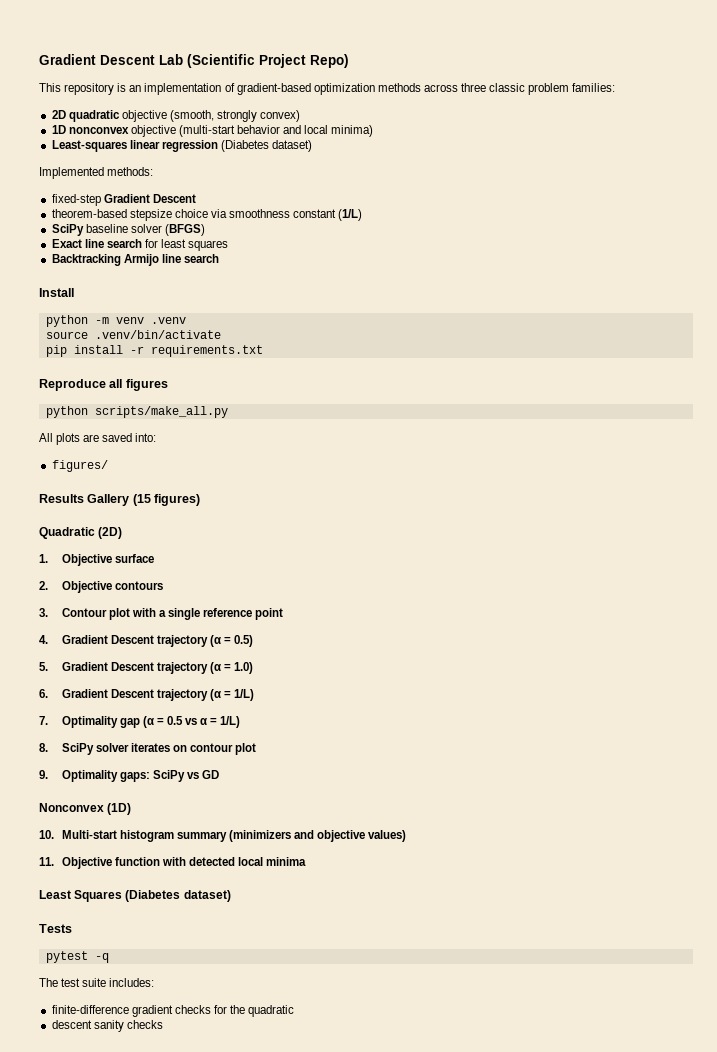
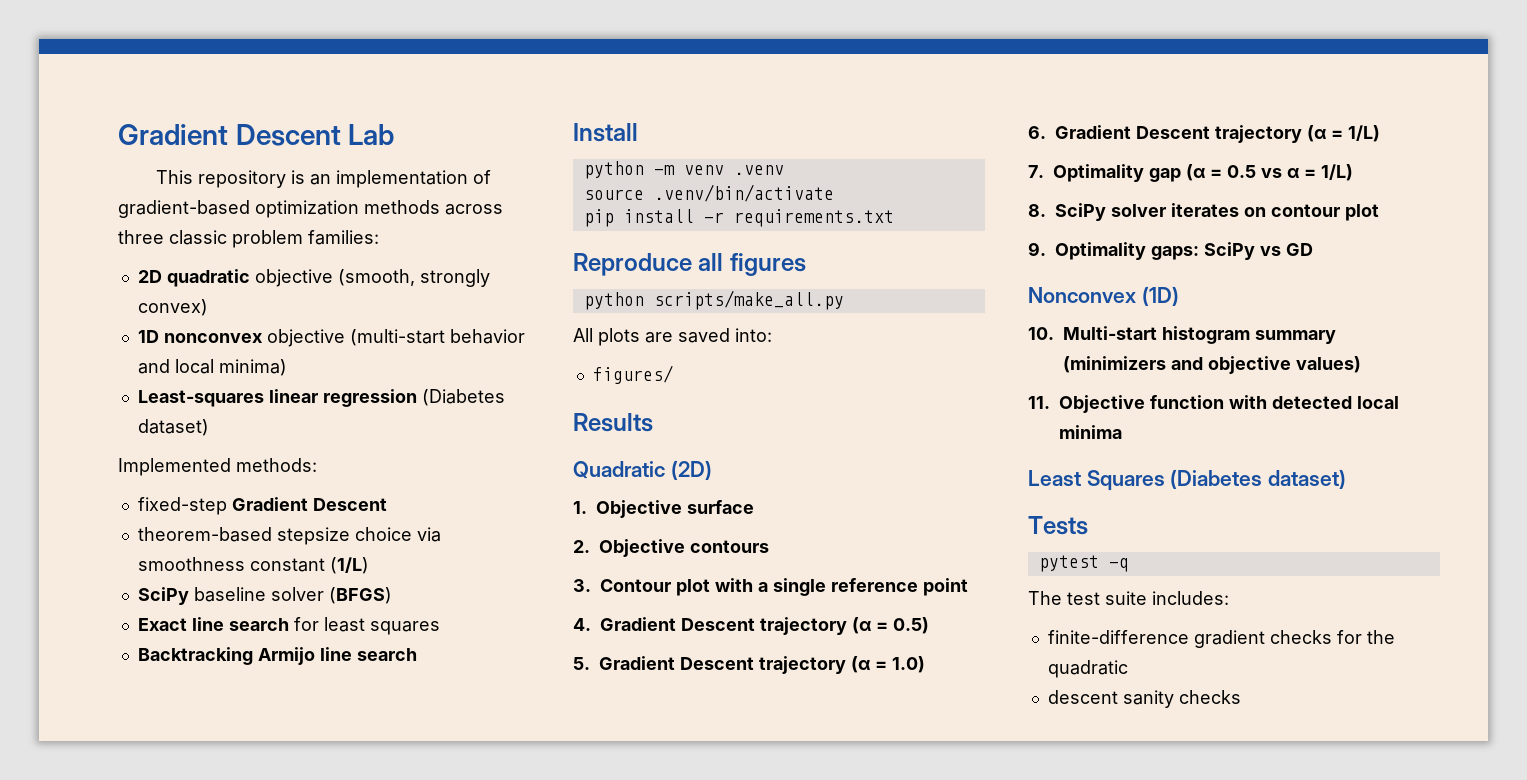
[187,54,349,68] (Scientific Project Repo) -> (395, 134) none
[87,494,201,506] Gallery (15 figures) -> (653, 422) none

